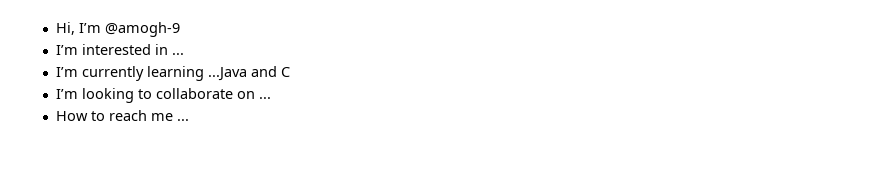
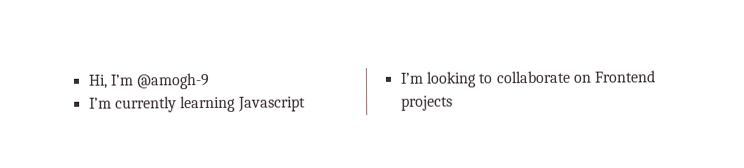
[55,44,184,55] // I’m interested in ... -> (211, 81) none
[207,66,290,81] ...Java and C -> [237,96,306,112] Javascript
[258,97,271,99] [55,110,189,121] ... // How to reach me ... -> [594,70,656,83] [400,95,453,111] Frontend projects

